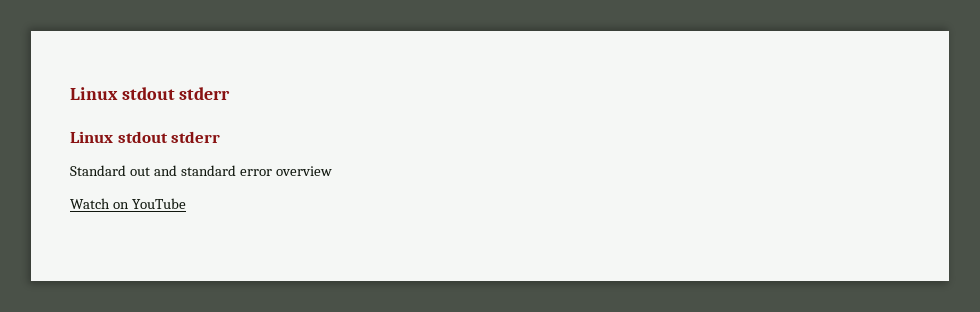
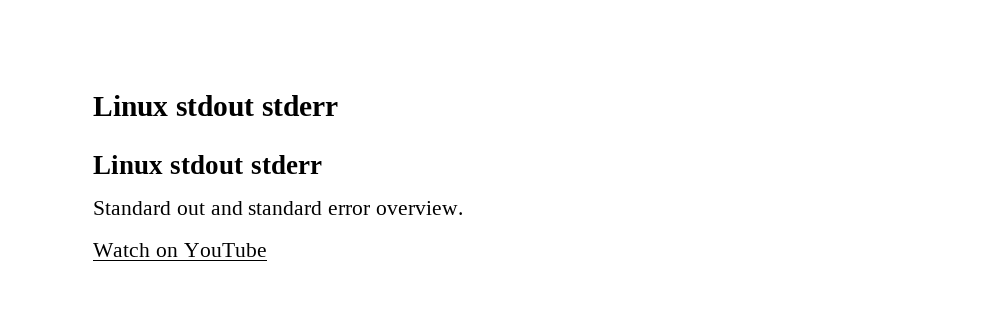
[275,166,332,176] overview -> [376,201,464,215] overview.

